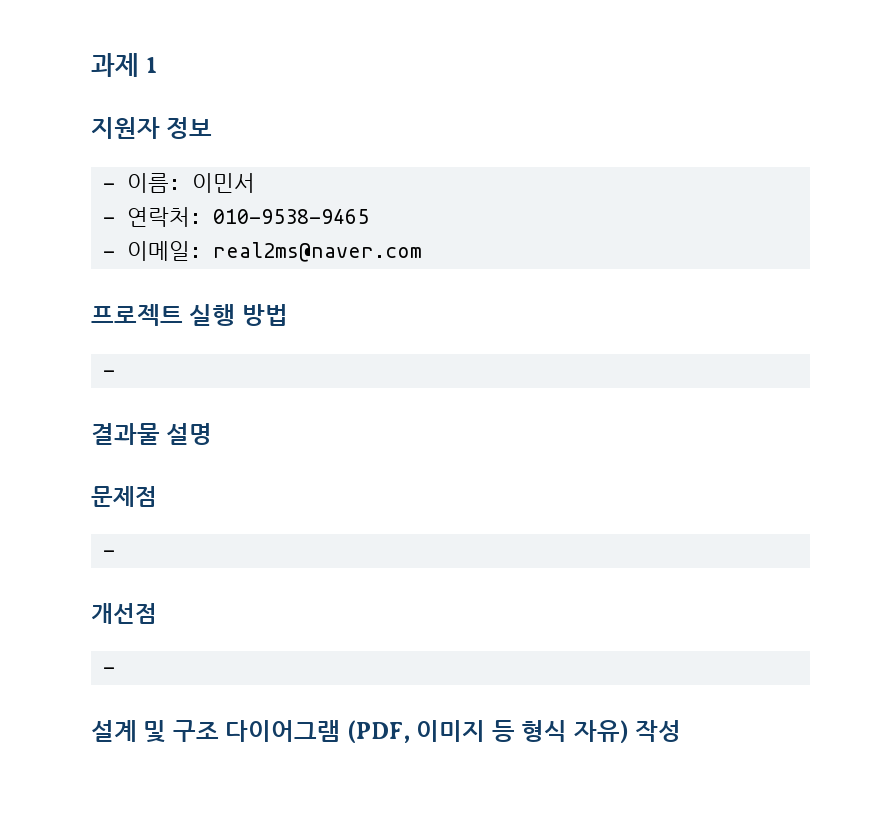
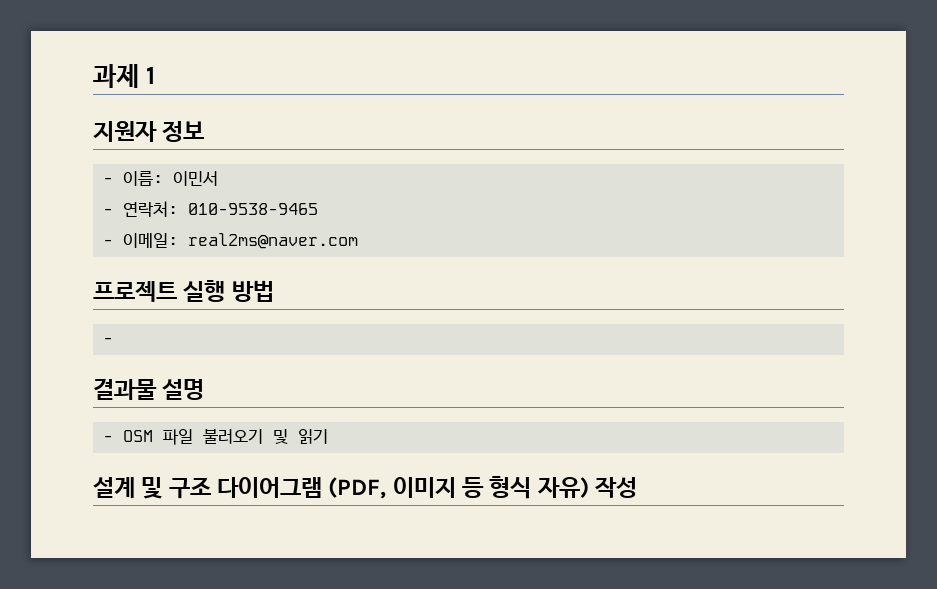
[91,486,157,507] [103,550,116,557] [91,603,157,624] [103,667,116,674] // 문제점 // - // 개선점 // - -> [102,429,328,445] // - OSM 파일 불러오기 및 읽기

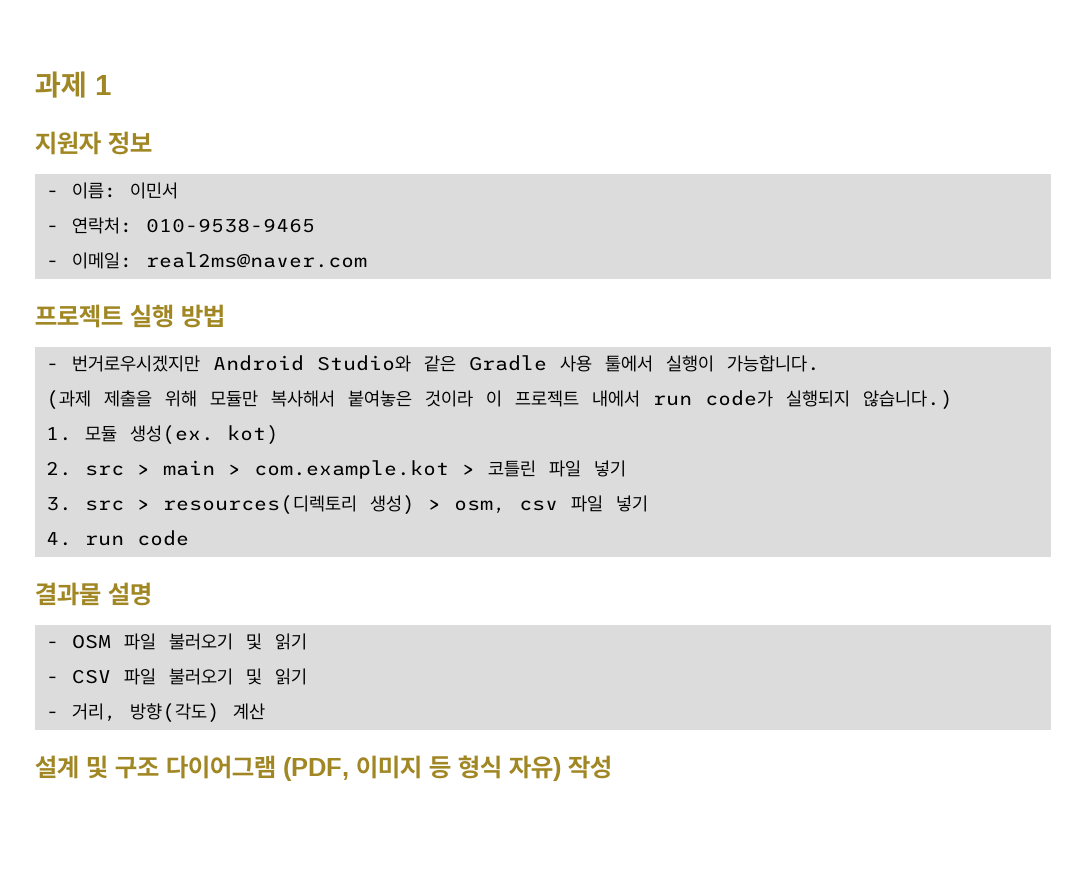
(113, 340) none -> [72,355,821,372] [46,390,954,410] [46,425,280,445] [46,460,627,479] [46,495,649,515] [46,530,190,546] 번거로우시겠지만 Android Studio와 같은 Gradle 사용 툴에서 실행이 가능합니다. // (과제 제출을 위해 모듈만 복사해서 붙여놓은 것이라 이 프로젝트 내에서 run code가 실행되지 않습니다.) // 1. 모듈 생성(ex. kot) // 2. src > main > com.example.kot > 코틀린 파일 넣기 // 3. src > resources(디렉토리 생성) > osm, csv 파일 넣기 // 4. run code
(328, 436) none -> [46,668,308,685] [46,703,266,723] // - CSV 파일 불러오기 및 읽기 // - 거리, 방향(각도) 계산

